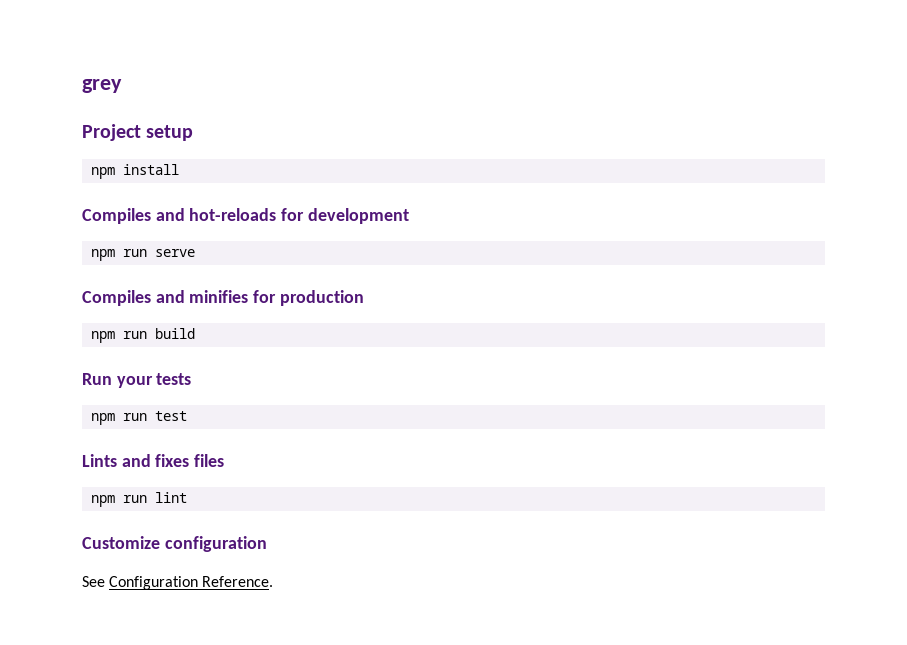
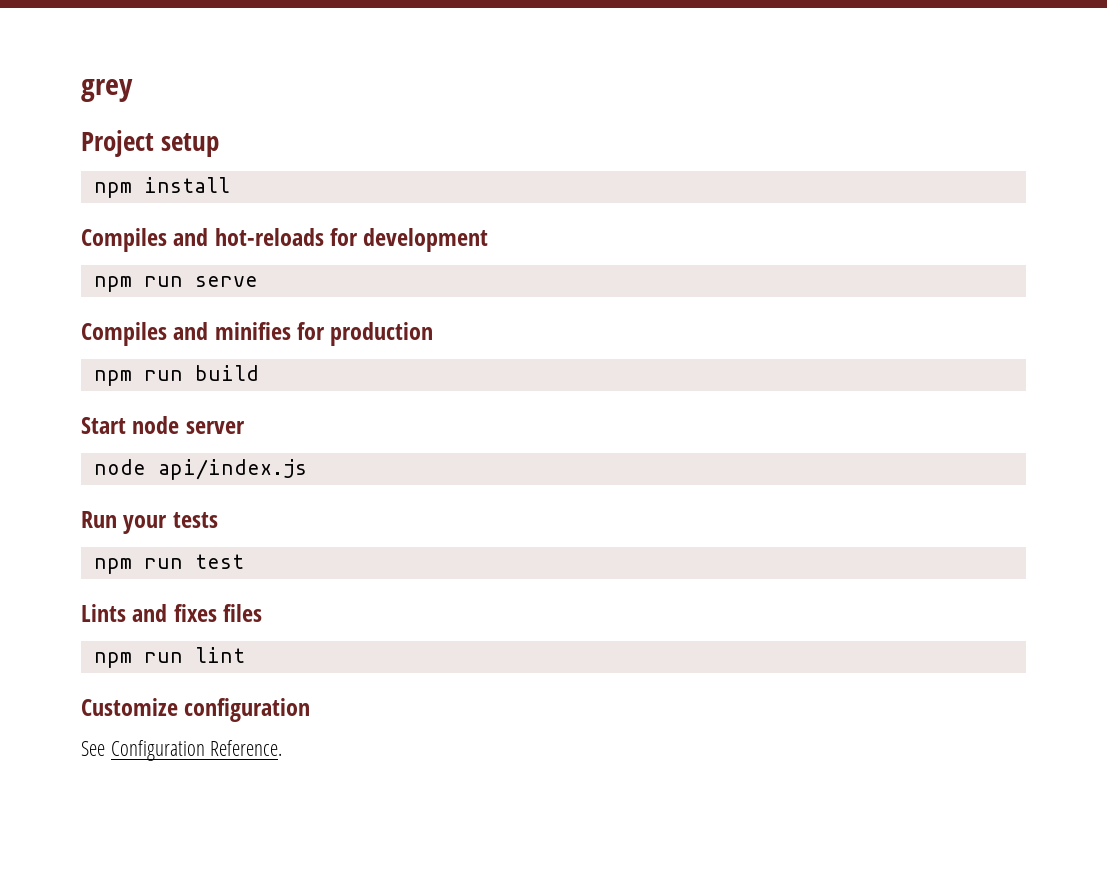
(196, 333) none -> [81,416,245,434] [93,459,307,480] // Start node server // node api/index.js

